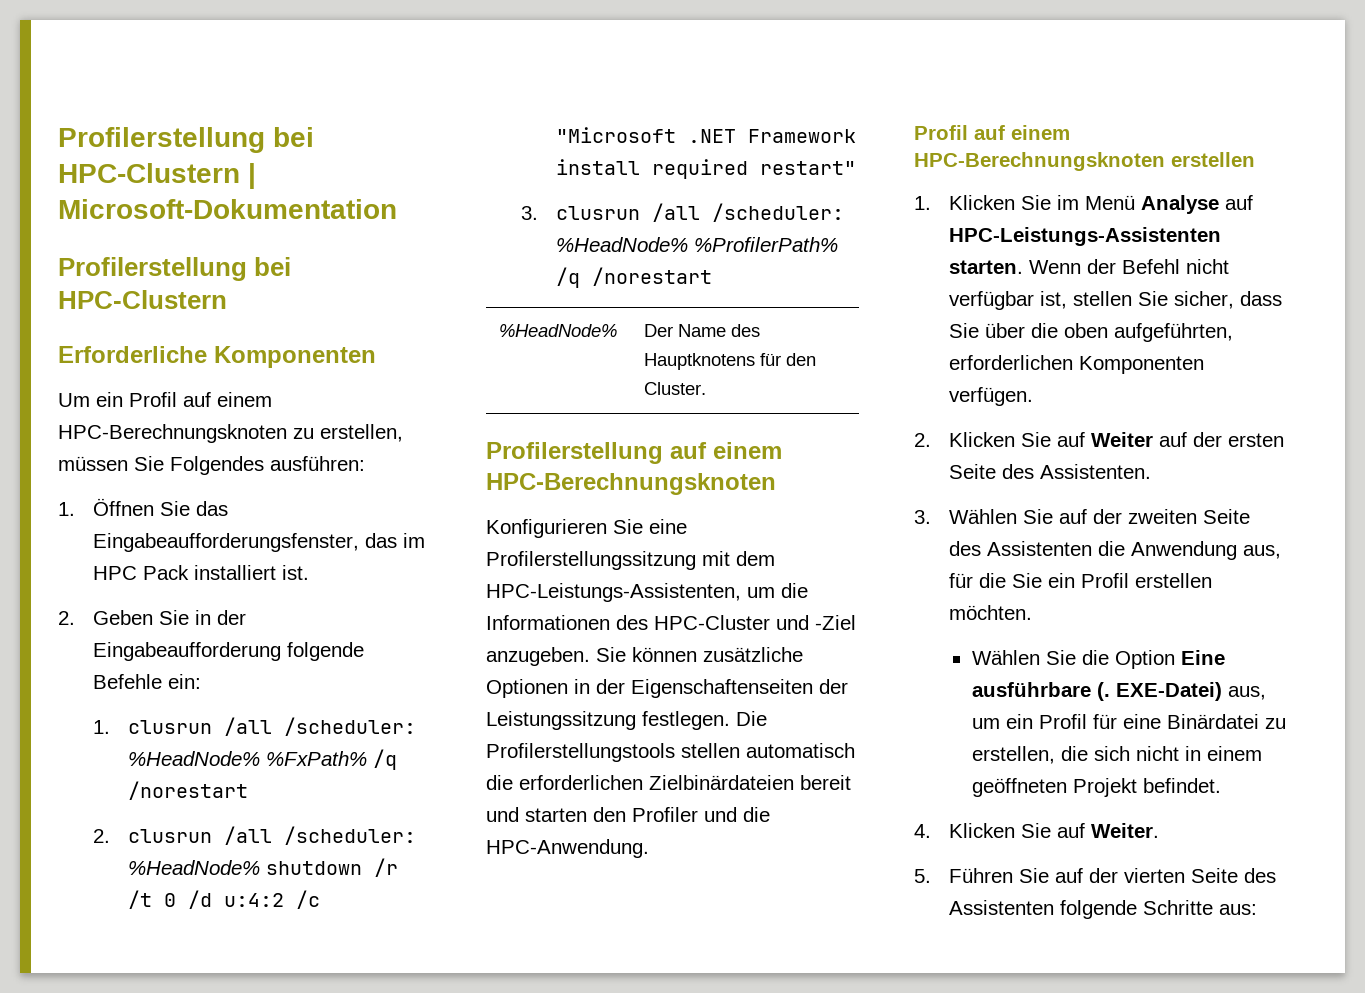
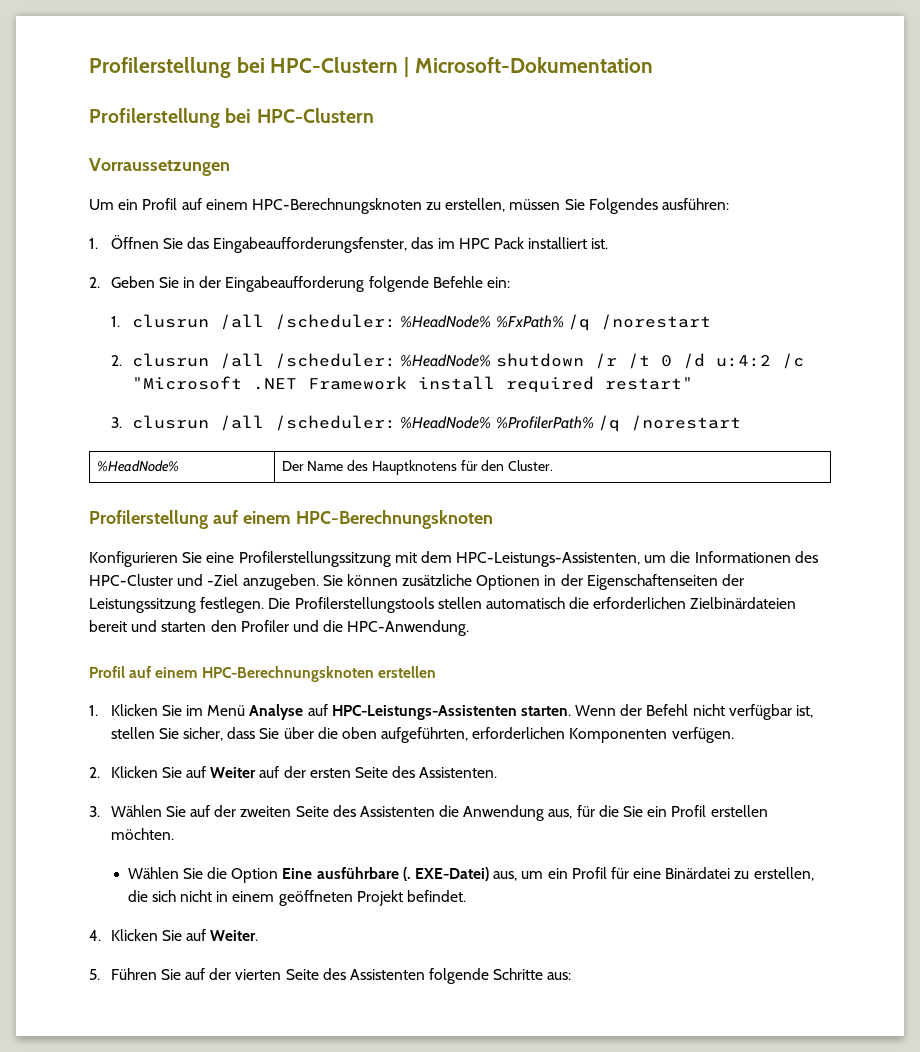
[58,346,376,368] Erforderliche Komponenten -> [89,158,230,176] Vorraussetzungen

